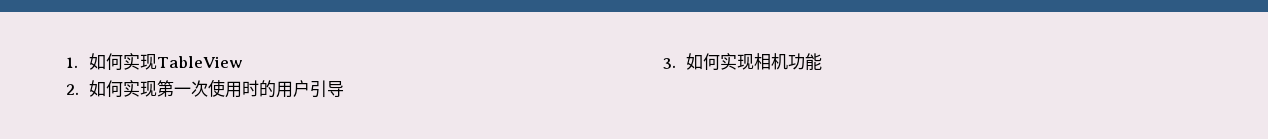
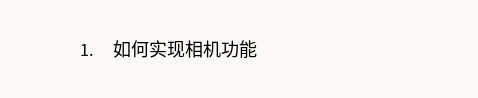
[156,56,243,68] [66,79,344,98] [663,53,754,70] TableView // 2.如何实现第一次使用时的用户引导 // 3.如何实现 -> (186, 49) none

